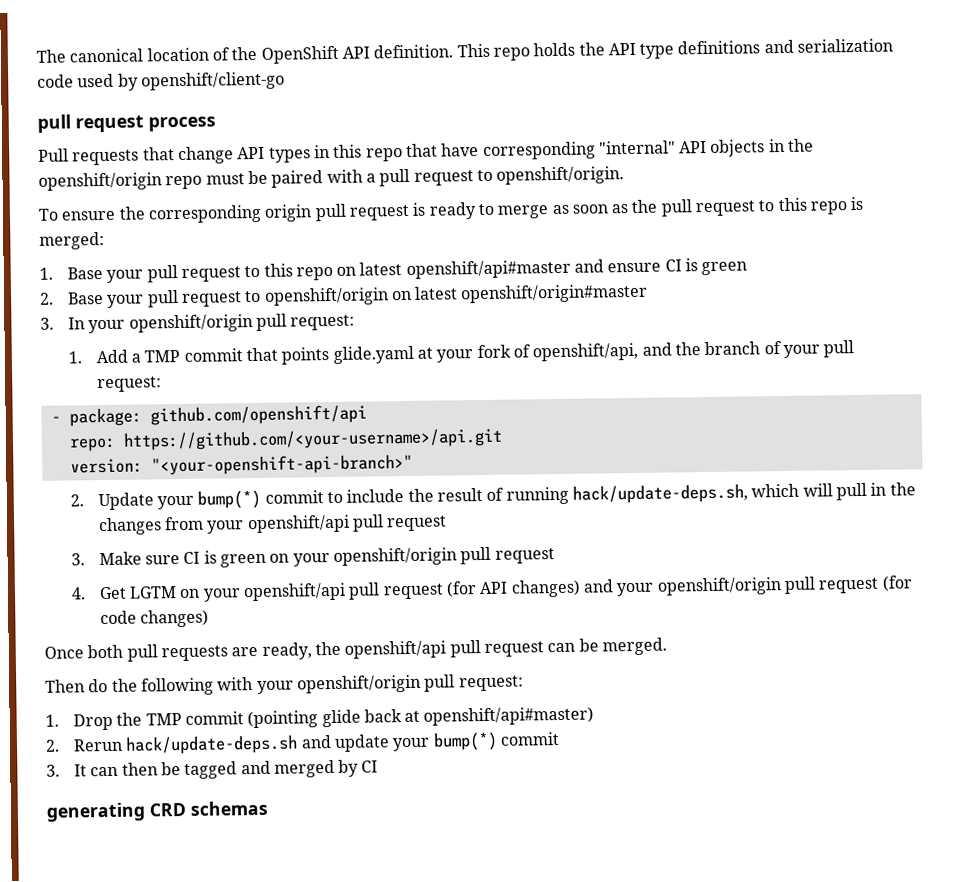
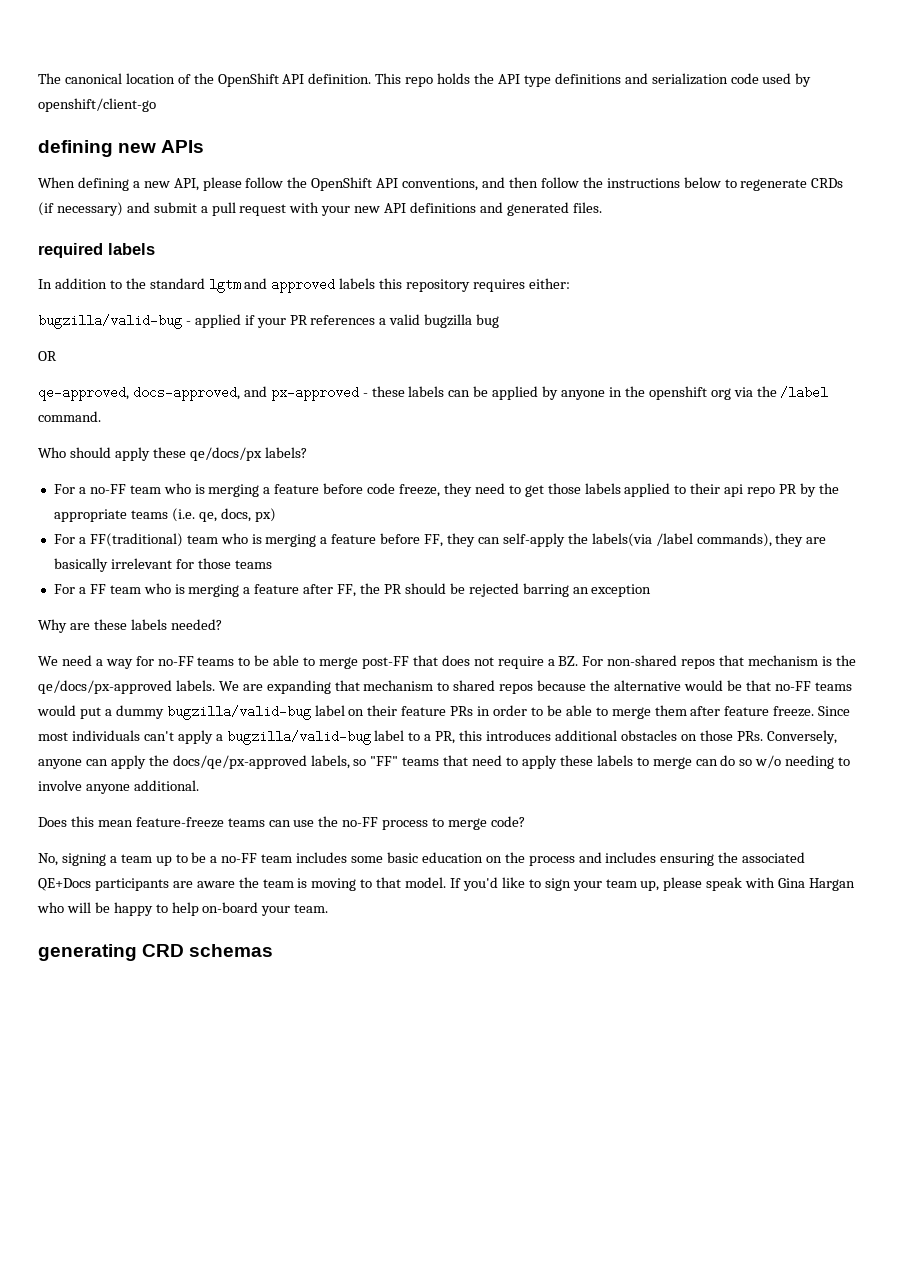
[37,114,216,133] [38,138,815,166] [38,166,625,191] [38,196,864,224] [39,231,105,250] [39,258,748,283] [39,283,649,308] [40,313,356,334] [67,340,855,365] [96,376,162,393] [50,404,367,427] [68,427,503,452] [69,453,413,476] [69,482,916,511] [97,514,448,536] [70,546,555,568] [70,575,913,602] [99,609,210,628] [44,637,667,662] [45,674,524,696] [45,706,595,731] [45,731,560,755] [46,759,379,779] pull request process // Pull requests that change API types in this repo that have corresponding "internal" API objects in the openshift/origin repo must be paired with a pull request to openshift/origin. // To ensure the corresponding origin pull request is ready to merge as soon as the pull request to this repo is merged: // 1. Base your pull request to this repo on latest openshift/api#master and ensure CI is green // 2. Base your pull request to openshift/origin on latest openshift/origin#master // 3. In your openshift/origin pull request: // 1. Add a TMP commit that points glide.yaml at your fork of openshift/api, and the branch of your pull request: // - package: github.com/openshift/api // repo: https://github.com/<your-username>/api.git // version: "<your-openshift-api-branch>" // 2. Update your bump(*) commit to include the result of running hack/update-deps.sh, which will pull in the changes from your openshift/api pull request // 3. Make sure CI is green on your openshift/origin pull request // 4. Get LGTM on your openshift/api pull request (for API changes) and your openshift/origin pull request (for code changes) // Once both pull requests are ready, the openshift/api pull request can be merged. // Then do the following with your openshift/origin pull request: // 1. Drop the TMP commit (pointing glide back at openshift/api#master) // 2. Rerun hack/update-deps.sh and update your bump(*) commit // 3. It can then be tagged and merged by CI -> [38,140,205,157] [38,177,844,191] [38,202,602,216] [38,243,155,258] [38,278,570,293] [38,314,500,329] [38,351,57,361] [38,386,829,401] [38,411,101,422] [38,447,307,461] [53,483,839,497] [53,508,276,522] [53,533,827,547] [53,558,272,572] [53,583,652,597] [38,619,222,633] [38,655,856,669] [38,680,852,694] [37,705,851,720] [38,730,837,745] [38,755,851,769] [38,780,199,794] [38,816,525,830] [38,852,806,866] [38,877,856,891] [37,902,329,916] defining new APIs // When defining a new API, please follow the OpenShift API conventions, and then follow the instructions below to regenerate CRDs (if necessary) and submit a pull request with your new API definitions and generated files. // required labels // In addition to the standard lgtm and approved labels this repository requires either: // bugzilla/valid-bug - applied if your PR references a valid bugzilla bug // OR // qe-approved, docs-approved, and px-approved - these labels can be applied by anyone in the openshift org via the /label command. // Who should apply these qe/docs/px labels? // For a no-FF team who is merging a feature before code freeze, they need to get those labels applied to their api repo PR by the appropriate teams (i.e. qe, docs, px) // For a FF(traditional) team who is merging a feature before FF, they can self-apply the labels(via /label commands), they are basically irrelevant for those teams // For a FF team who is merging a feature after FF, the PR should be rejected barring an exception // Why are these labels needed? // We need a way for no-FF teams to be able to merge post-FF that does not require a BZ. For non-shared repos that mechanism is the qe/docs/px-approved labels. We are expanding that mechanism to shared repos because the alternative would be that no-FF teams would put a dummy bugzilla/valid-bug label on their feature PRs in order to be able to merge them after feature freeze. Since most individuals can't apply a bugzilla/valid-bug label to a PR, this introduces additional obstacles on those PRs. Conversely, anyone can apply the docs/qe/px-approved labels, so "FF" teams that need to apply these labels to merge can do so w/o needing to involve anyone additional. // Does this mean feature-freeze teams can use the no-FF process to merge code? // No, signing a team up to be a no-FF team includes some basic education on the process and includes ensuring the associated QE+Docs participants are aware the team is moving to that model. If you'd like to sign your team up, please speak with Gina Hargan who will be happy to help on-board your team.

